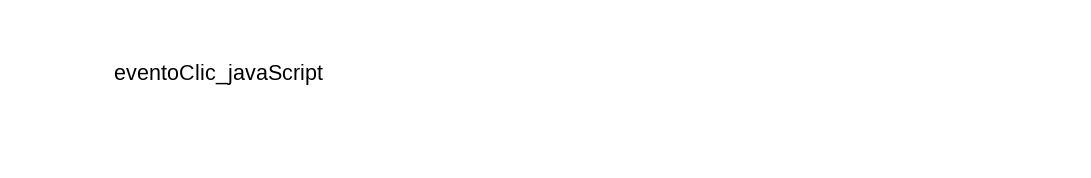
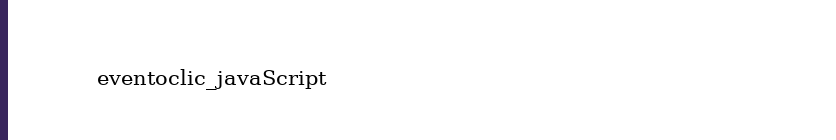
[114,64,323,85] eventoClic_javaScript -> [97,69,327,90] eventoclic_javaScript

